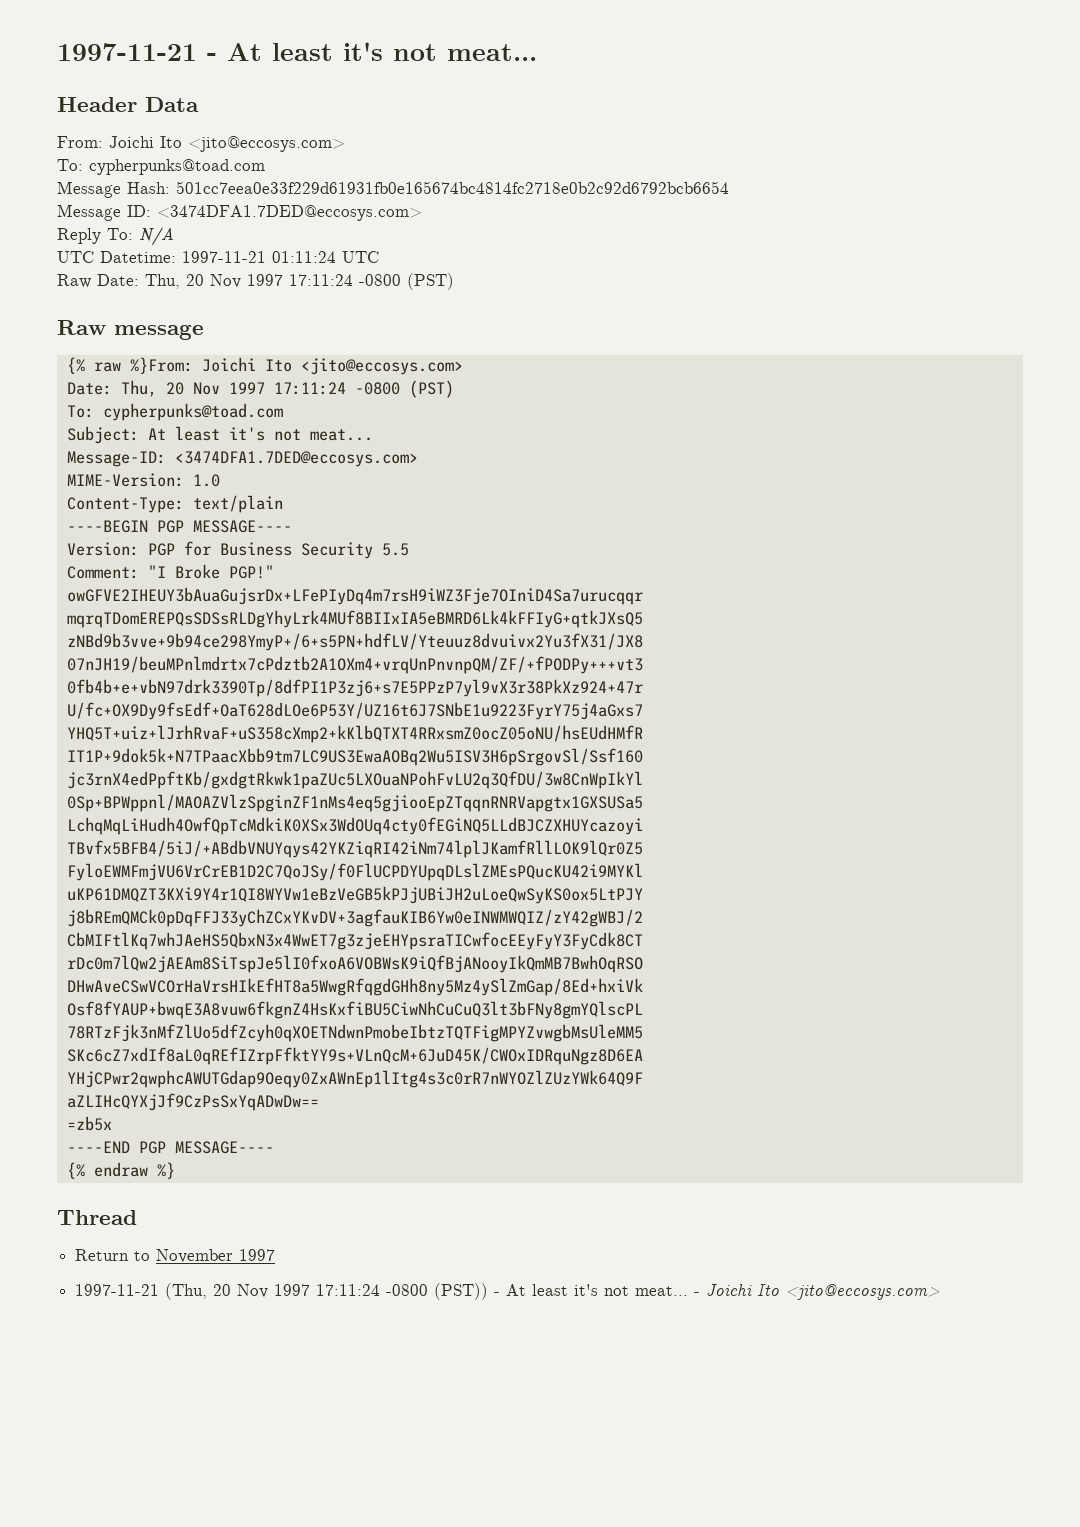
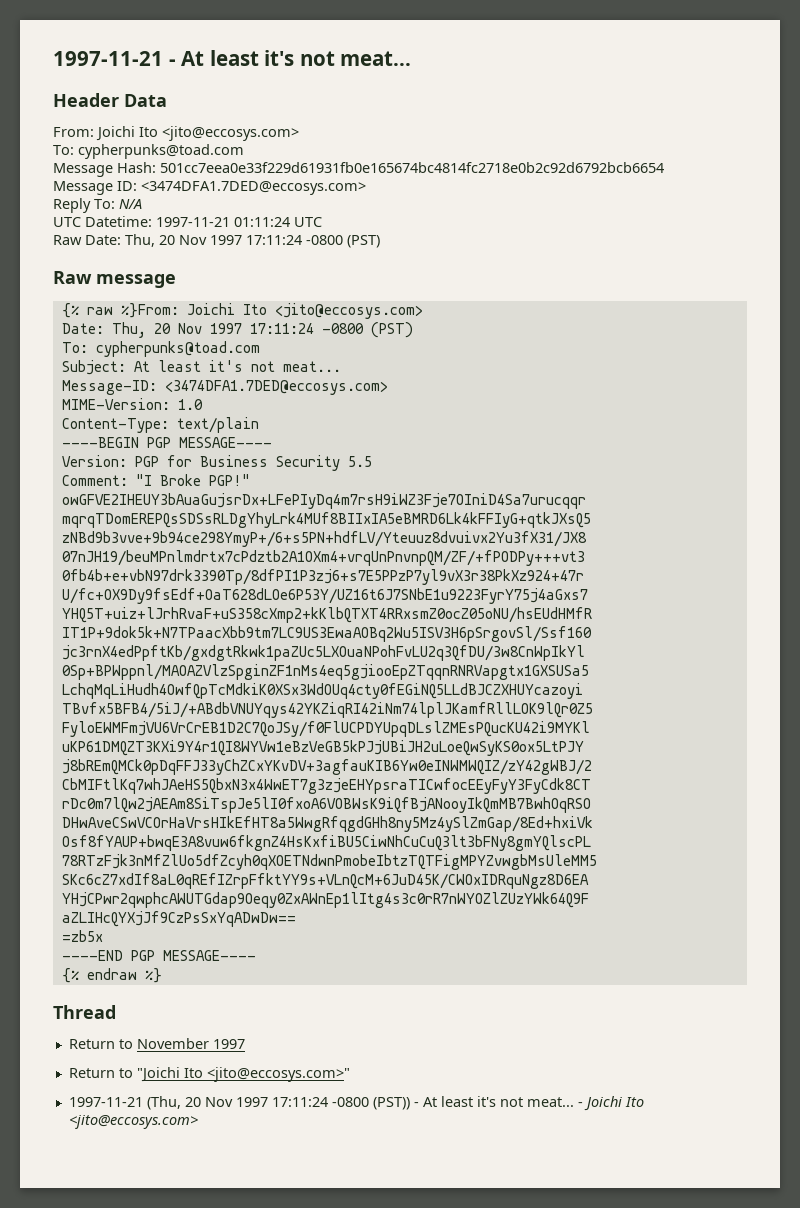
(276, 1255) none -> [68,1067,350,1082] // Return to "Joichi Ito <jito@eccosys.com>"

